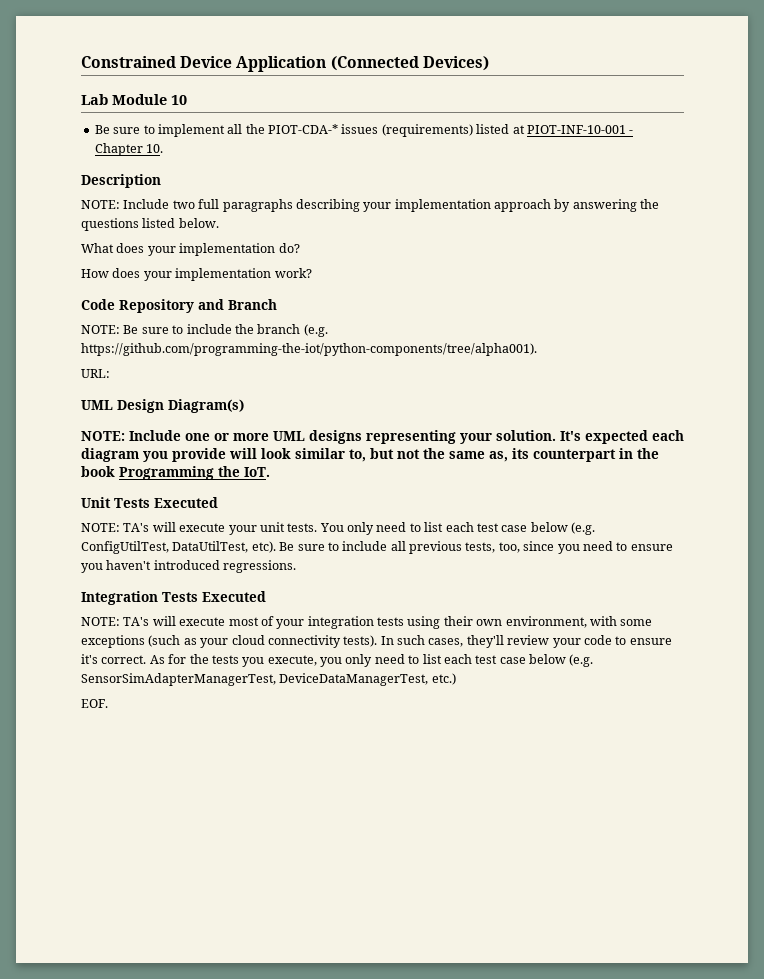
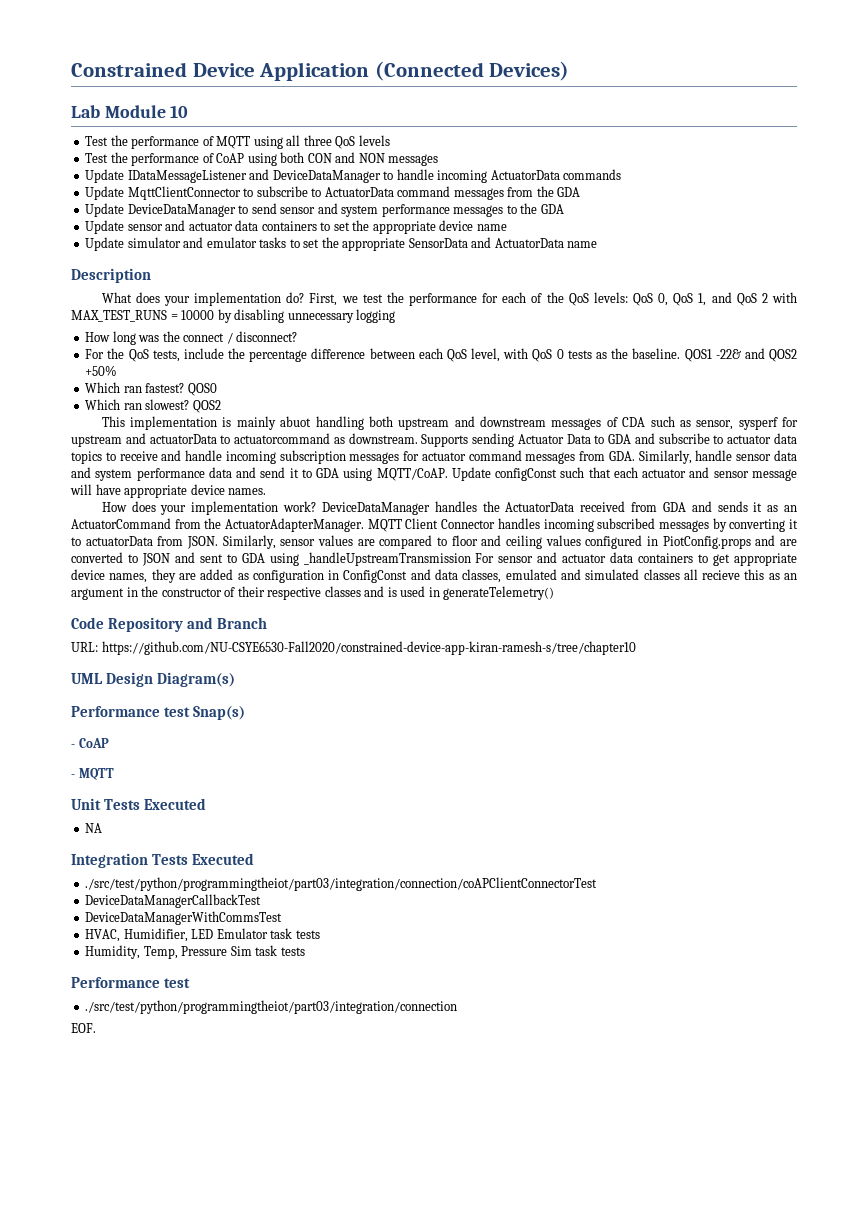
[94,124,634,137] [94,143,164,156] [81,174,161,188] [81,199,660,212] [81,218,219,231] Be sure to implement all the PIOT-CDA-* issues (requirements) listed at PIOT-INF-10-001 - Chapter 10. // Description // NOTE: Include two full paragraphs describing your implementation approach by answering the questions listed below. -> [85,135,390,149] [85,152,439,166] [85,169,622,183] [85,186,581,200] [85,203,564,217] [85,220,507,234] [85,237,598,251] [71,268,151,283] Test the performance of MQTT using all three QoS levels // Test the performance of CoAP using both CON and NON messages // Update IDataMessageListener and DeviceDataManager to handle incoming ActuatorData commands // Update MqttClientConnector to subscribe to ActuatorData command messages from the GDA // Update DeviceDataManager to send sensor and system performance messages to the GDA // Update sensor and actuator data containers to set the appropriate device name // Update simulator and emulator tasks to set the appropriate SensorData and ActuatorData name // Description
(300, 248) none -> [309,292,798,306] [71,309,396,323] [85,331,298,345] [85,348,797,362] [85,365,118,376] [85,382,217,396] [85,399,221,413] [101,416,799,430] [71,433,797,447] [71,450,797,464] [71,467,798,481] [70,484,267,498] First, we test the performance for each of the QoS levels: QoS 0, QoS 1, and QoS 2 with MAX_TEST_RUNS = 10000 by disabling unnecessary logging // How long was the connect / disconnect? // For the QoS tests, include the percentage difference between each QoS level, with QoS 0 tests as the baseline. QOS1 -22& and QOS2 +50% // Which ran fastest? QOS0 // Which ran slowest? QOS2 // This implementation is mainly abuot handling both upstream and downstream messages of CDA such as sensor, sysperf for upstream and actuatorData to actuatorcommand as downstream. Supports sending Actuator Data to GDA and subscribe to actuator data topics to receive and handle incoming subscription messages for actuator command messages from GDA. Similarly, handle sensor data and system performance data and send it to GDA using MQTT/CoAP. Update configConst such that each actuator and sensor message will have appropriate device names.
[81,299,277,313] [81,324,328,337] [81,343,537,356] // Code Repository and Branch // NOTE: Be sure to include the branch (e.g. https://github.com/programming-the-iot/python-components/tree/alpha001). -> [321,501,798,515] [71,518,799,532] [71,535,797,549] [71,552,798,566] [71,569,797,583] [71,586,555,600] [71,617,268,632] DeviceDataManager handles the ActuatorData received from GDA and sends it as an ActuatorCommand from the ActuatorAdapterManager. MQTT Client Connector handles incoming subscribed messages by converting it to actuatorData from JSON. Similarly, sensor values are compared to floor and ceiling values configured in PiotConfig.props and are converted to JSON and sent to GDA using _handleUpstreamTransmission For sensor and actuator data containers to get appropriate device names, they are added as configuration in ConfigConst and data classes, emulated and simulated classes all recieve this as an argument in the constructor of their respective classes and is used in generateTelemetry() // Code Repository and Branch
(110, 373) none -> [101,641,636,655] https://github.com/NU-CSYE6530-Fall2020/constrained-device-app-kiran-ramesh-s/tree/chapter10
[81,430,684,444] [81,448,659,462] [81,466,270,480] [81,497,218,508] [81,522,595,535] [81,541,673,554] [81,560,297,573] [81,591,266,605] [81,616,653,629] [81,635,672,648] [81,654,594,667] [81,673,456,686] NOTE: Include one or more UML designs representing your solution. It's expected each diagram you provide will look similar to, but not the same as, its counterpart in the book Programming the IoT. // Unit Tests Executed // NOTE: TA's will execute your unit tests. You only need to list each test case below (e.g. ConfigUtilTest, DataUtilTest, etc). Be sure to include all previous tests, too, since you need to ensure you haven't introduced regressions. // Integration Tests Executed // NOTE: TA's will execute most of your integration tests using their own environment, with some exceptions (such as your cloud connectivity tests). In such cases, they'll review your code to ensure it's correct. As for the tests you execute, you only need to list each test case below (e.g. SensorSimAdapterManagerTest, DeviceDataManagerTest, etc.) -> [71,706,246,720] [71,738,109,748] [71,768,114,780] [71,798,207,810] [85,823,103,833] [71,853,255,868] [85,877,598,891] [85,894,262,908] [85,911,283,925] [85,928,320,942] [85,945,305,959] [71,977,191,988] [85,1000,458,1014] Performance test Snap(s) // - CoAP // - MQTT // Unit Tests Executed // NA // Integration Tests Executed // ./src/test/python/programmingtheiot/part03/integration/connection/coAPClientConnectorTest // DeviceDataManagerCallbackTest // DeviceDataManagerWithCommsTest // HVAC, Humidifier, LED Emulator task tests // Humidity, Temp, Pressure Sim task tests // Performance test // ./src/test/python/programmingtheiot/part03/integration/connection

